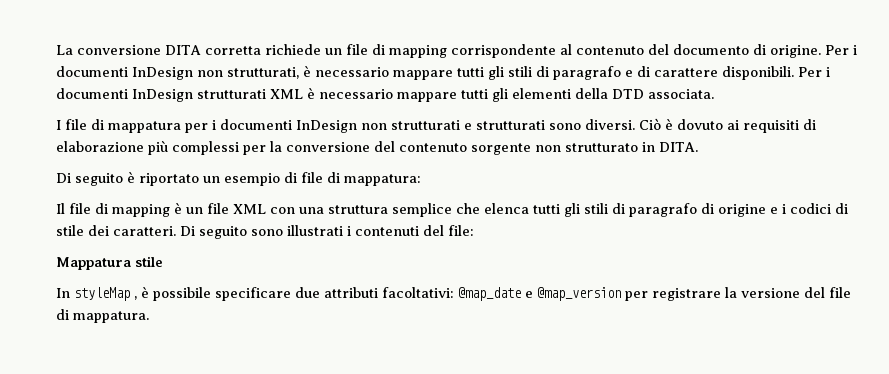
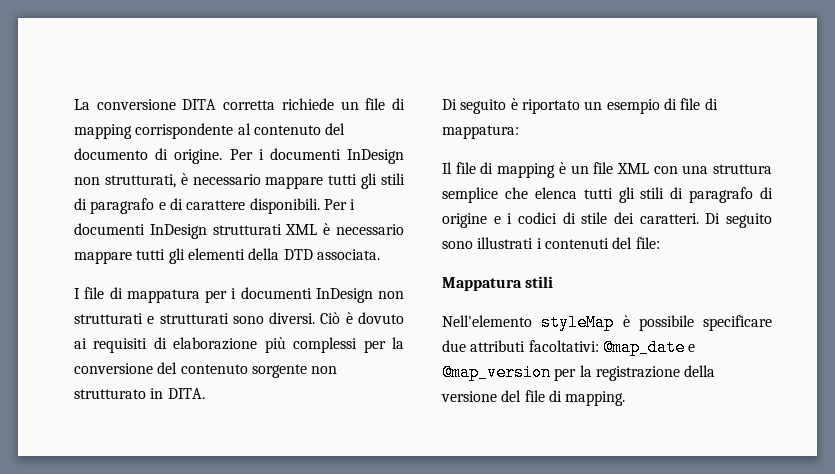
[135,256,163,267] [56,287,137,301] stile // In styleMap , -> [525,276,554,288] [442,314,615,331] stili // Nell'elemento styleMap
[652,287,737,301] registrare la -> [579,365,716,381] la registrazione della
[73,311,149,323] mappatura. -> [565,391,626,406] mapping.

